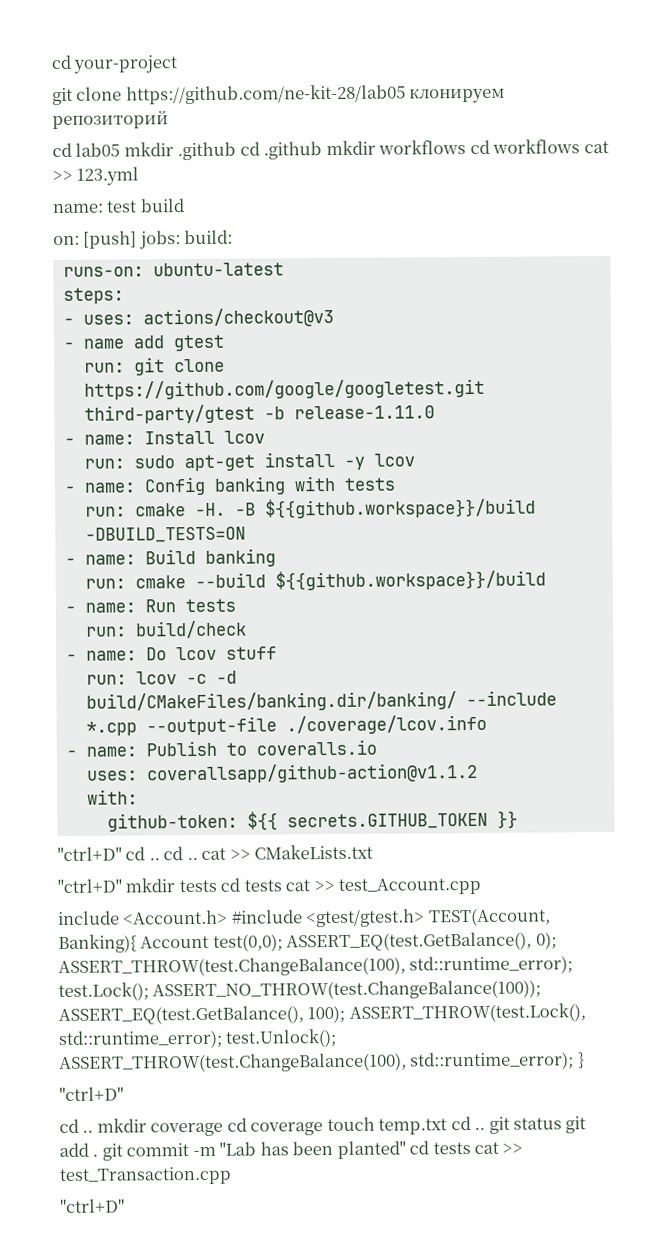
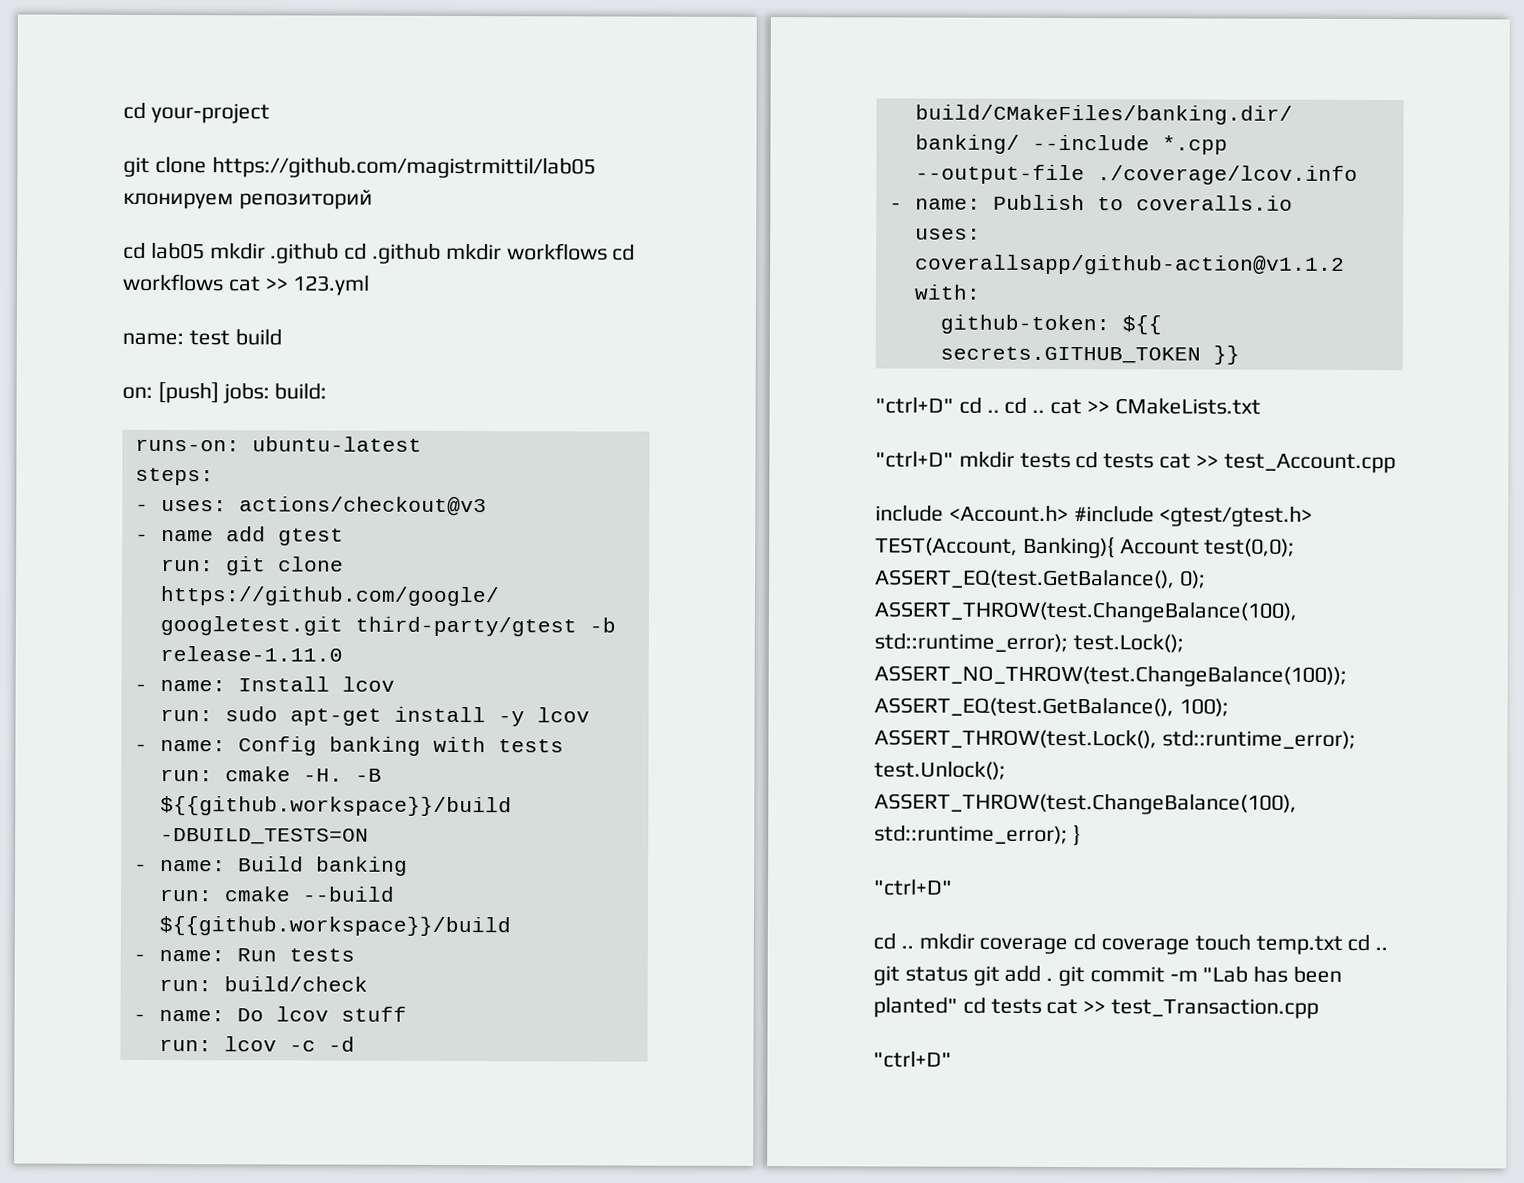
[125,84,406,105] https://github.com/ne-kit-28/lab05 -> [211,156,596,179] https://github.com/magistrmittil/lab05

